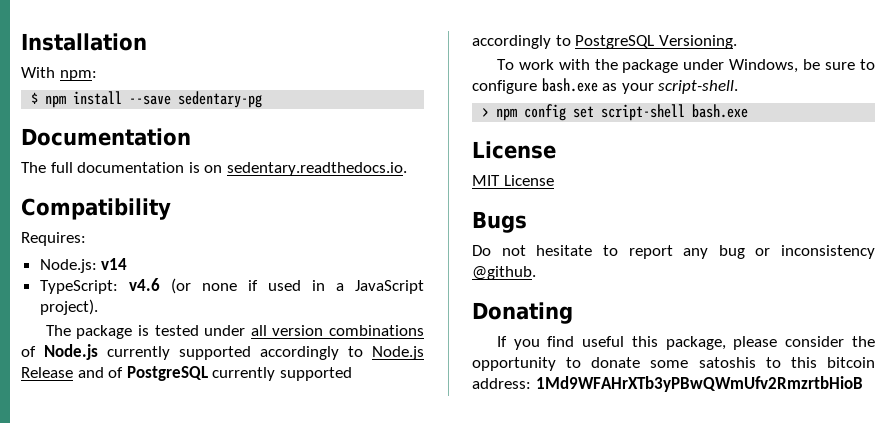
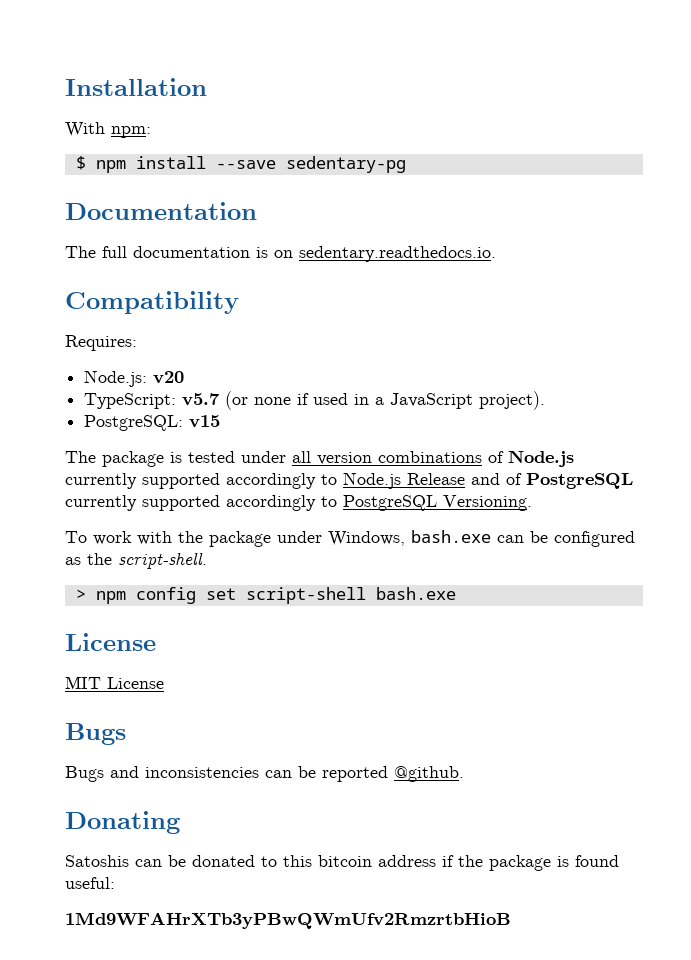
[101,258,128,270] v14 -> [153,371,185,384] v20
[128,278,160,291] v4.6 -> [182,393,221,406] v5.7
(98, 307) none -> [84,415,221,431] // PostgreSQL: v15
[803,59,875,70] [472,78,654,94] be sure to configure bash.exe as your -> [411,530,635,547] [65,553,112,565] bash.exe can be configured as the
[472,245,875,259] [472,266,536,280] [472,302,573,324] [496,336,875,350] [472,357,875,371] [472,378,531,389] Do not hesitate to report any bug or inconsistency @github. // Donating // If you find useful this package, please consider the opportunity to donate some satoshis to this bitcoin address: -> [65,766,464,782] [65,811,180,834] [65,855,619,871] [65,877,115,889] Bugs and inconsistencies can be reported @github. // Donating // Satoshis can be donated to this bitcoin address if the package is found useful: //

